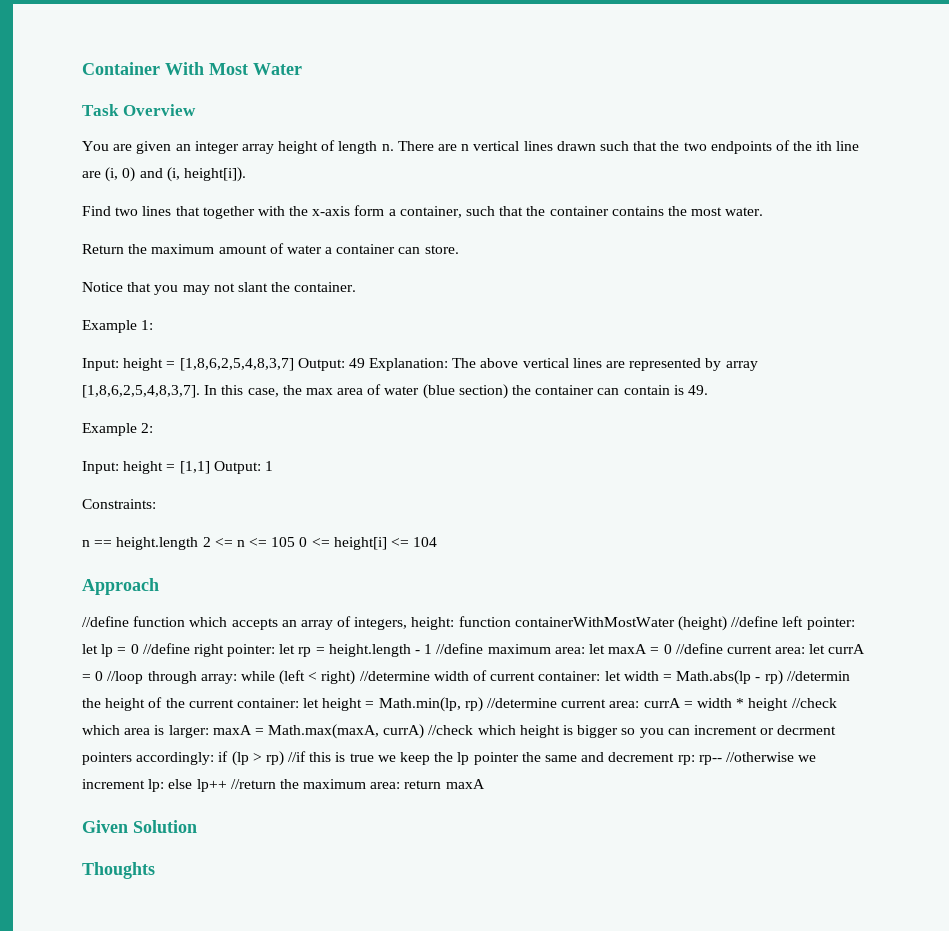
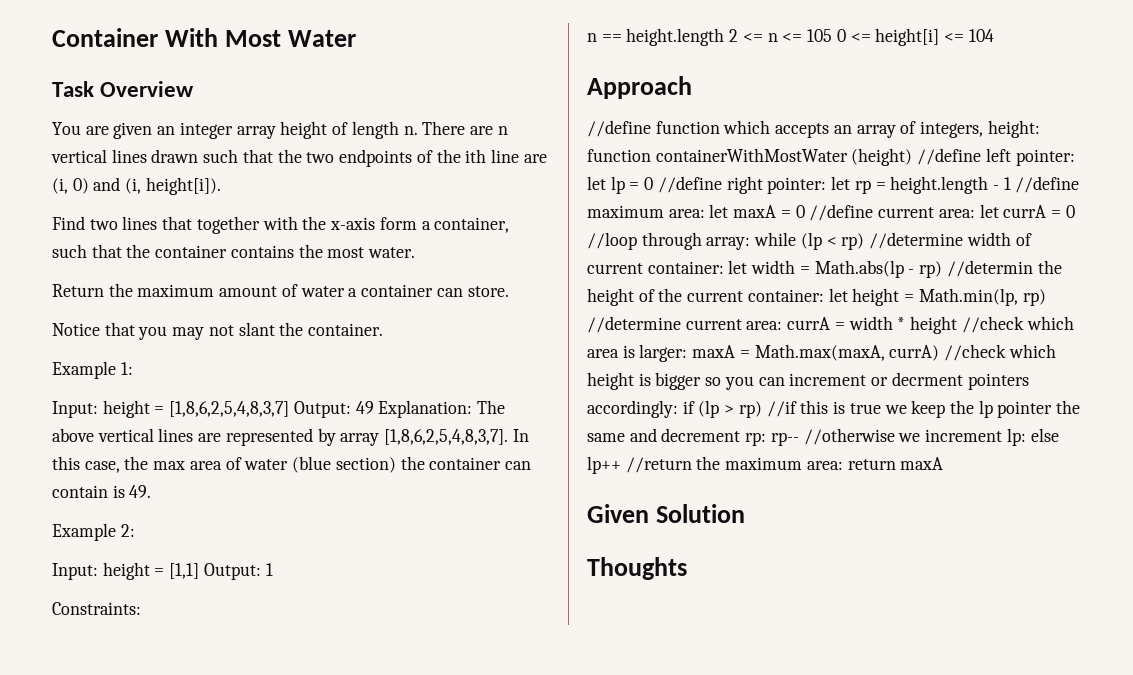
[279,670,356,685] (left < right) -> [800,232,865,250] (lp < rp)

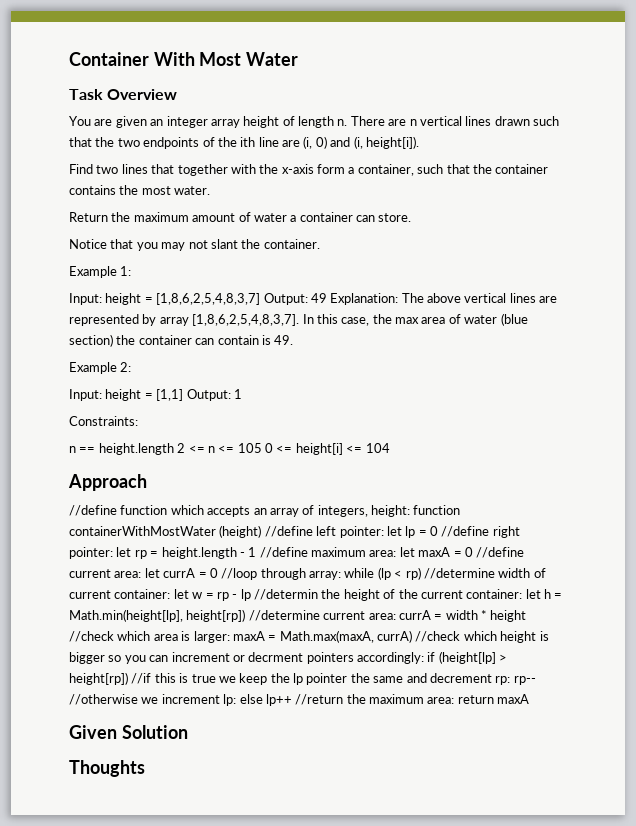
[751,260,943,278] width = Math.abs(lp - rp) -> [192,589,251,601] w = rp - lp
[852,288,1046,306] height = Math.min(lp, rp) -> [544,589,563,599] [69,609,246,622] h = Math.min(height[lp], height[rp])
[698,400,762,418] (lp > rp) -> [438,651,508,664] [69,672,128,685] (height[lp] > height[rp])

